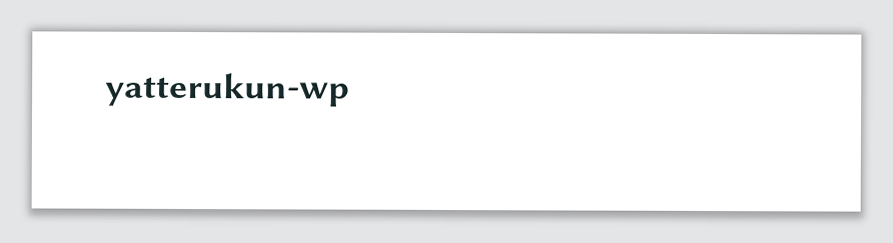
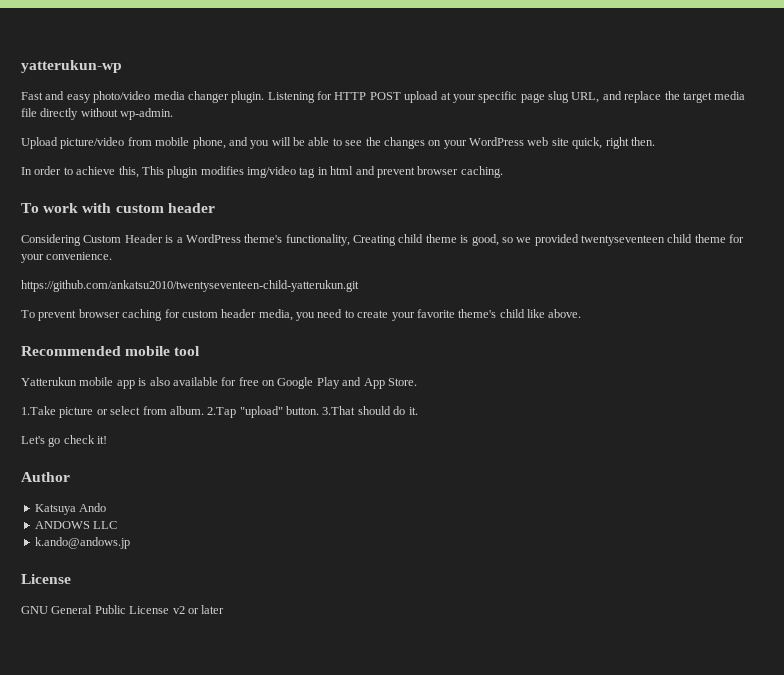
(350, 89) none -> [21,91,746,103] [21,108,174,120] [21,137,655,149] [21,166,503,178] [21,203,215,213] [21,234,745,246] [21,252,113,263] [21,280,359,292] [21,309,582,321] [21,346,201,356] [21,377,417,389] [21,406,418,418] [21,435,108,447] [21,472,70,482] [34,503,107,515] [34,521,118,529] [34,537,130,549] [21,574,71,584] [21,605,225,614] // Fast and easy photo/video media changer plugin. Listening for HTTP POST upload at your specific page slug URL, and replace the target media file directly without wp-admin. // Upload picture/video from mobile phone, and you will be able to see the changes on your WordPress web site quick, right then. // In order to achieve this, This plugin modifies img/video tag in html and prevent browser caching. // To work with custom header // Considering Custom Header is a WordPress theme's functionality, Creating child theme is good, so we provided twentyseventeen child theme for your convenience. // https://github.com/ankatsu2010/twentyseventeen-child-yatterukun.git // To prevent browser caching for custom header media, you need to create your favorite theme's child like above. // Recommended mobile tool // Yatterukun mobile app is also available for free on Google Play and App Store. // 1.Take picture or select from album. 2.Tap "upload" button. 3.That should do it. // Let's go check it! // Author // Katsuya Ando // ANDOWS LLC // k.ando@andows.jp // License // GNU General Public License v2 or later

